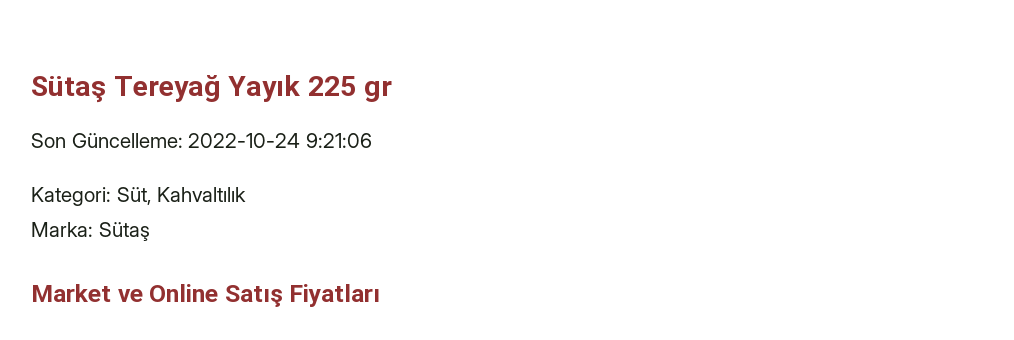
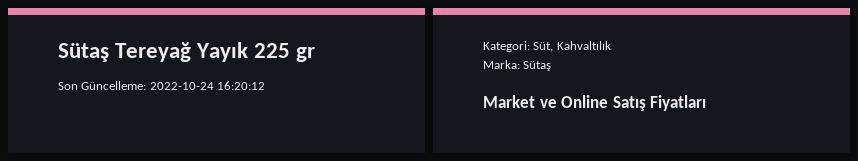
[305,133,372,148] 9:21:06 -> [217,81,266,90] 16:20:12

